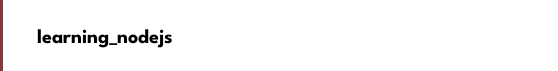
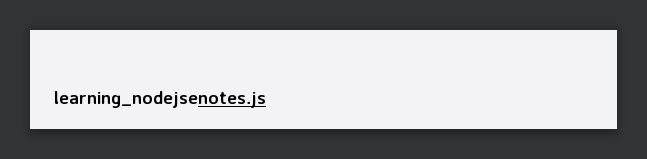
[37,29,173,48] learning_nodejs -> [54,91,266,108] learning_nodejsenotes.js

